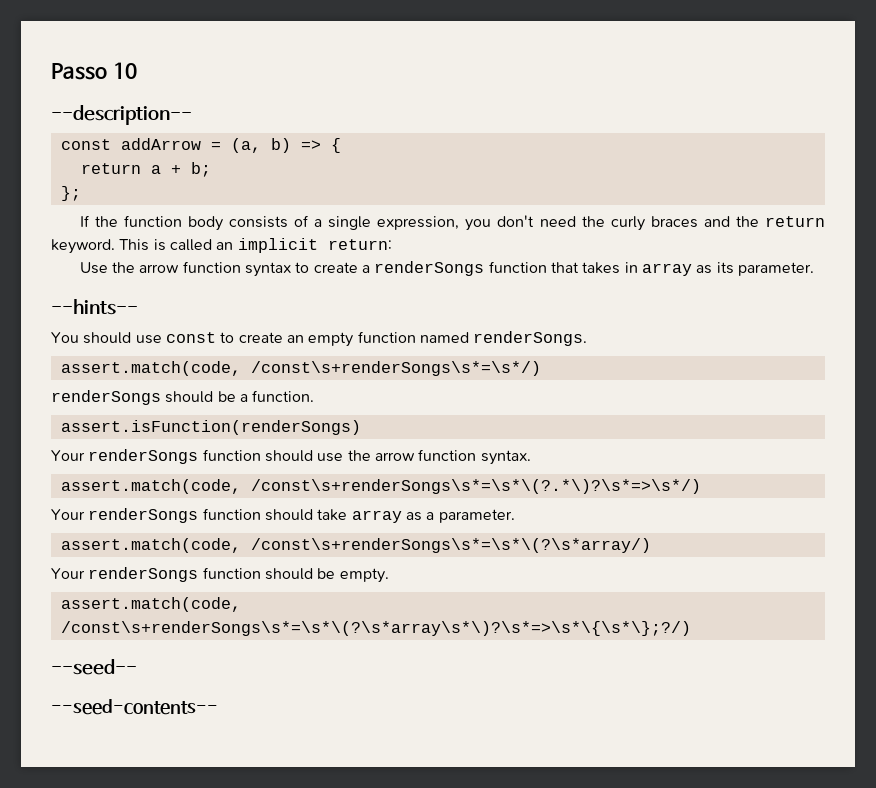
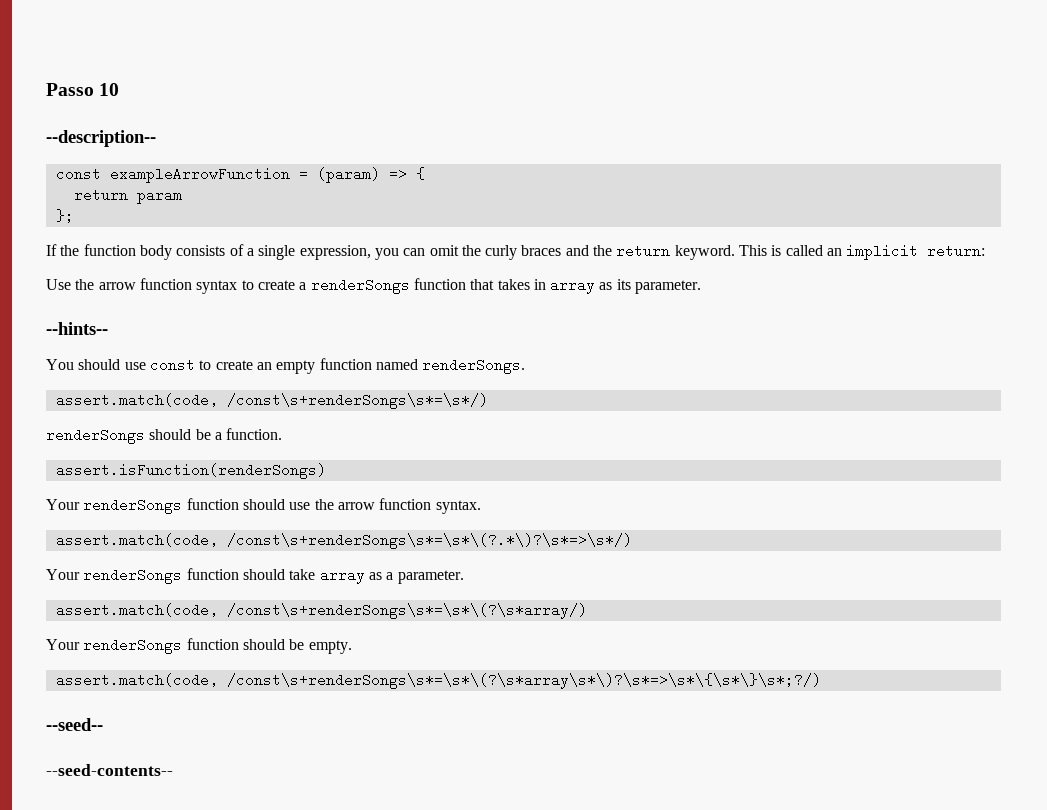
[120,138,291,153] addArrow = (a, b) -> [109,167,380,183] exampleArrowFunction = (param)
[150,162,211,177] a + b; -> [136,188,182,204] param
[497,215,576,227] don't need -> [403,245,459,256] can omit
[60,621,691,636] /const\s+renderSongs\s*=\s*\(?\s*array\s*\)?\s*=>\s*\{\s*\};?/) -> [226,673,821,689] /const\s+renderSongs\s*=\s*\(?\s*array\s*\)?\s*=>\s*\{\s*\}\s*;?/)

